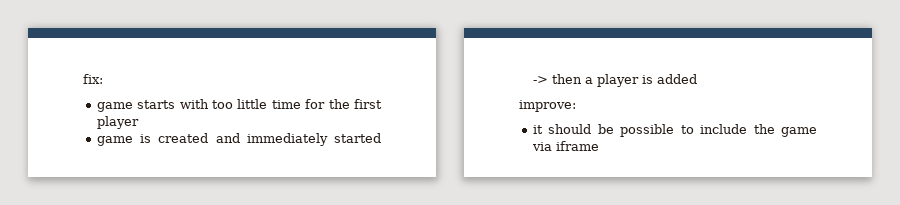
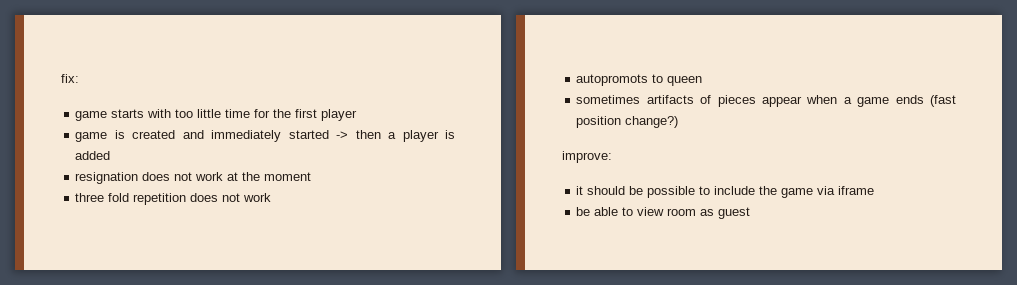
(697, 79) none -> [75,172,312,184] [75,193,272,205] [576,74,703,86] [576,95,956,107] [576,116,679,128] // resignation does not work at the moment // three fold repetition does not work // autopromots to queen // sometimes artifacts of pieces appear when a game ends (fast position change?)
(599, 146) none -> [576,207,751,219] // be able to view room as guest

